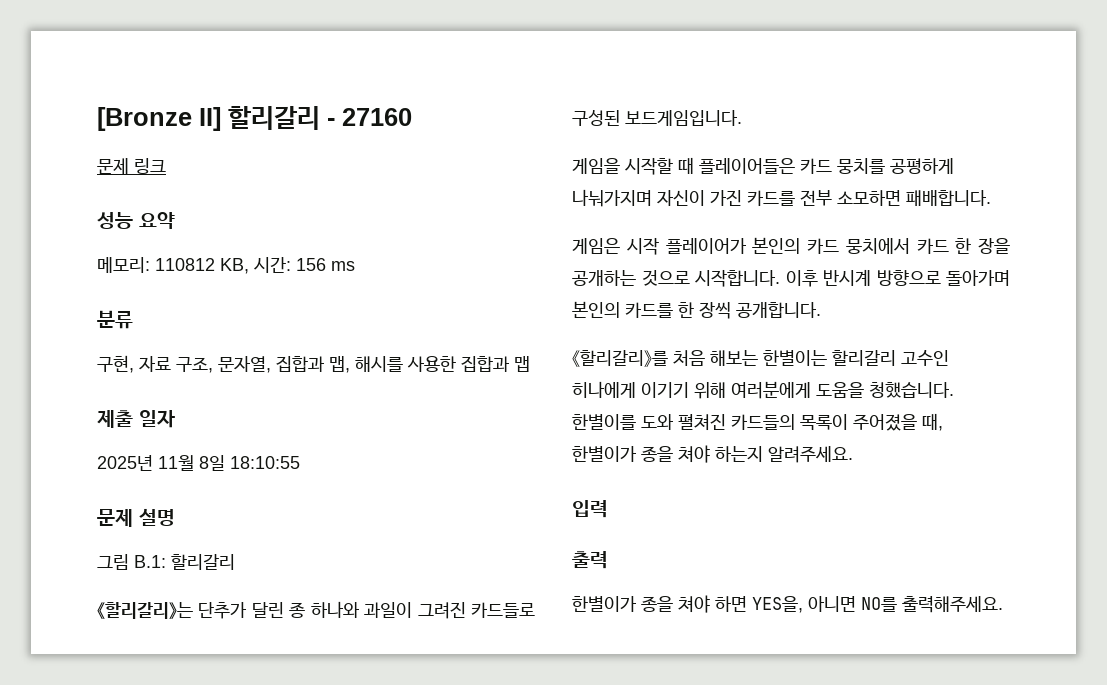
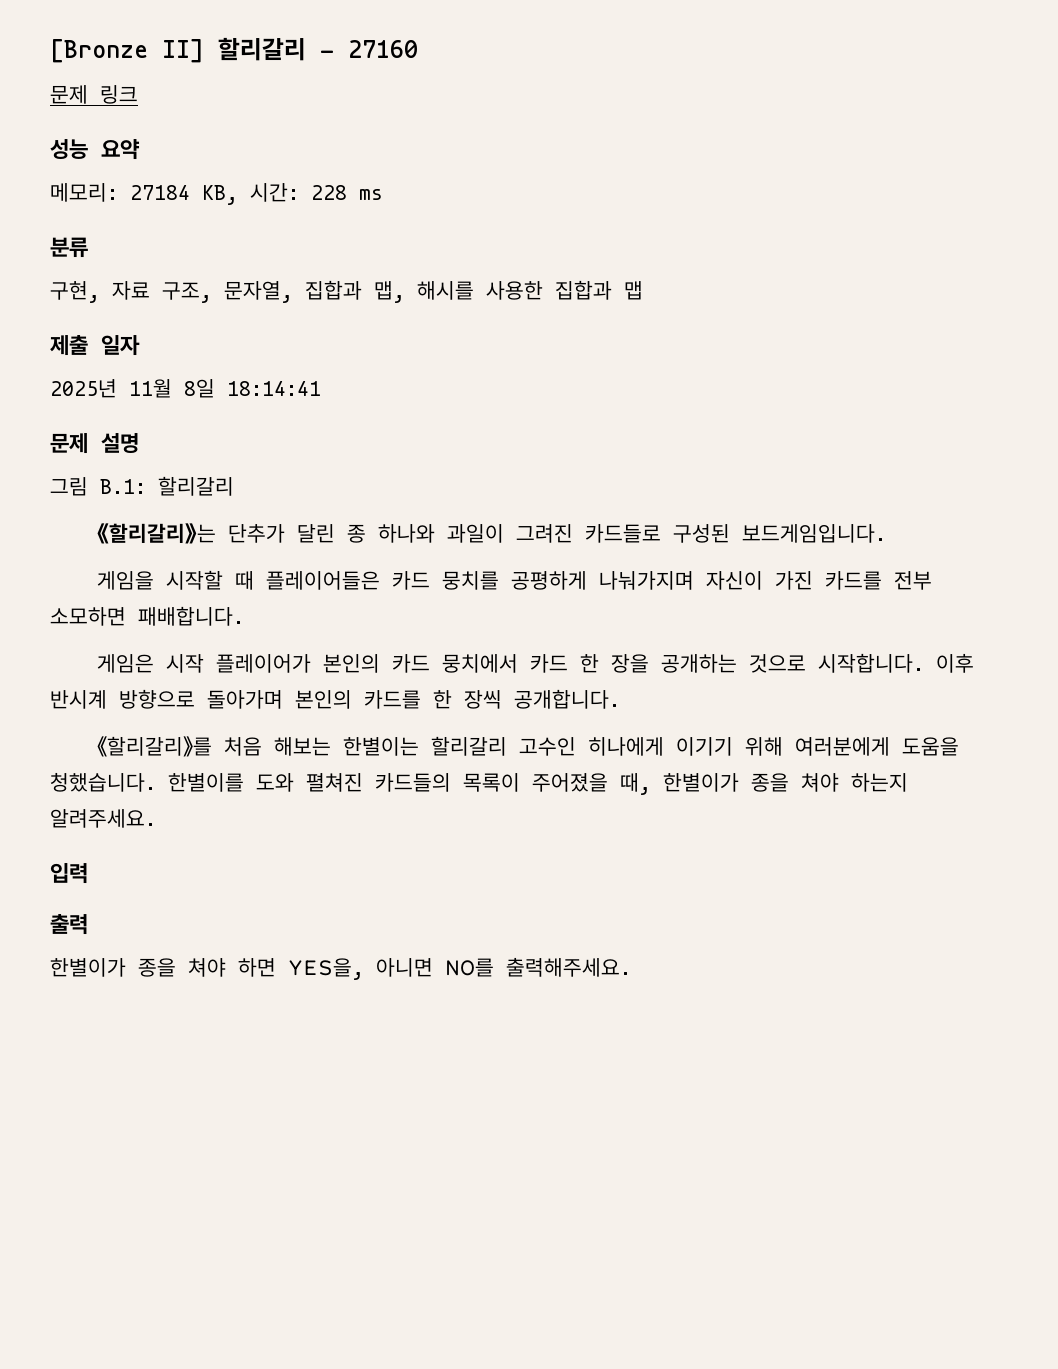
[155,258,215,271] 110812 -> [130,185,190,200] 27184
[296,258,326,271] 156 -> [311,185,347,200] 228
[230,456,300,469] 18:10:55 -> [227,381,321,396] 18:14:41

